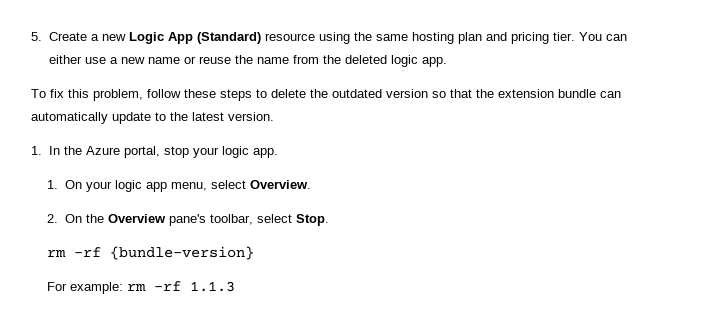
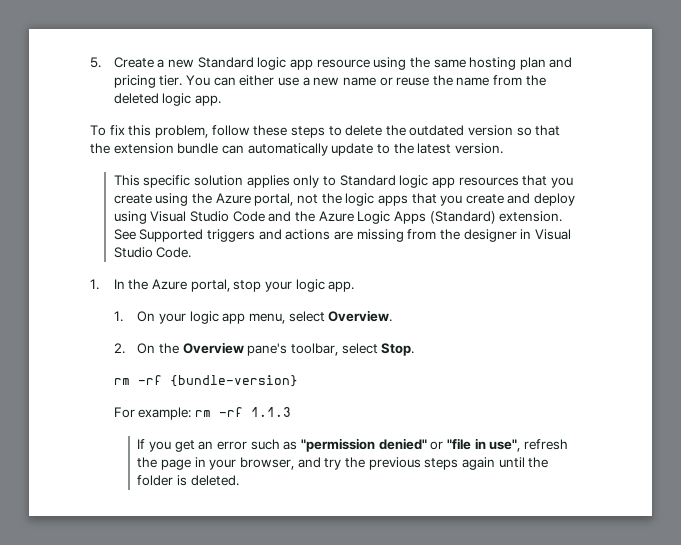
[128,32,261,44] Logic App (Standard) -> [197,57,313,70] Standard logic app
(274, 116) none -> [113,175,573,188] [113,193,576,206] [113,211,563,224] [113,229,571,242] [113,247,192,258] // This specific solution applies only to Standard logic app resources that you create using the Azure portal, not the logic apps that you create and deploy using Visual Studio Code and the Azure Logic Apps (Standard) extension. See Supported triggers and actions are missing from the designer in Visual Studio Code.
(236, 286) none -> [137,438,568,452] [137,457,549,470] [137,475,239,486] // If you get an error such as "permission denied" or "file in use", refresh the page in your browser, and try the previous steps again until the folder is deleted.

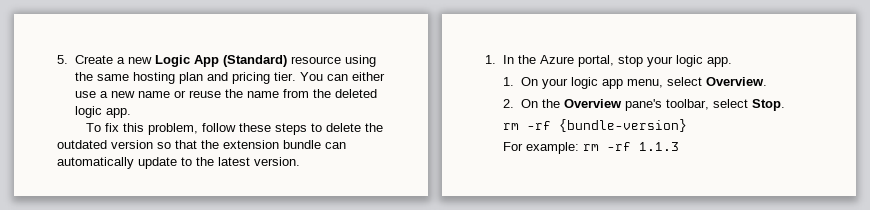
[197,57,313,70] Standard logic app -> [155,55,288,67] Logic App (Standard)
[113,175,573,188] [113,193,576,206] [113,211,563,224] [113,229,571,242] [113,247,192,258] // This specific solution applies only to Standard logic app resources that you create using the Azure portal, not the logic apps that you create and deploy using Visual Studio Code and the Azure Logic Apps (Standard) extension. See Supported triggers and actions are missing from the designer in Visual Studio Code. -> (300, 161) none
[137,438,568,452] [137,457,549,470] [137,475,239,486] // If you get an error such as "permission denied" or "file in use", refresh the page in your browser, and try the previous steps again until the folder is deleted. -> (680, 146) none

